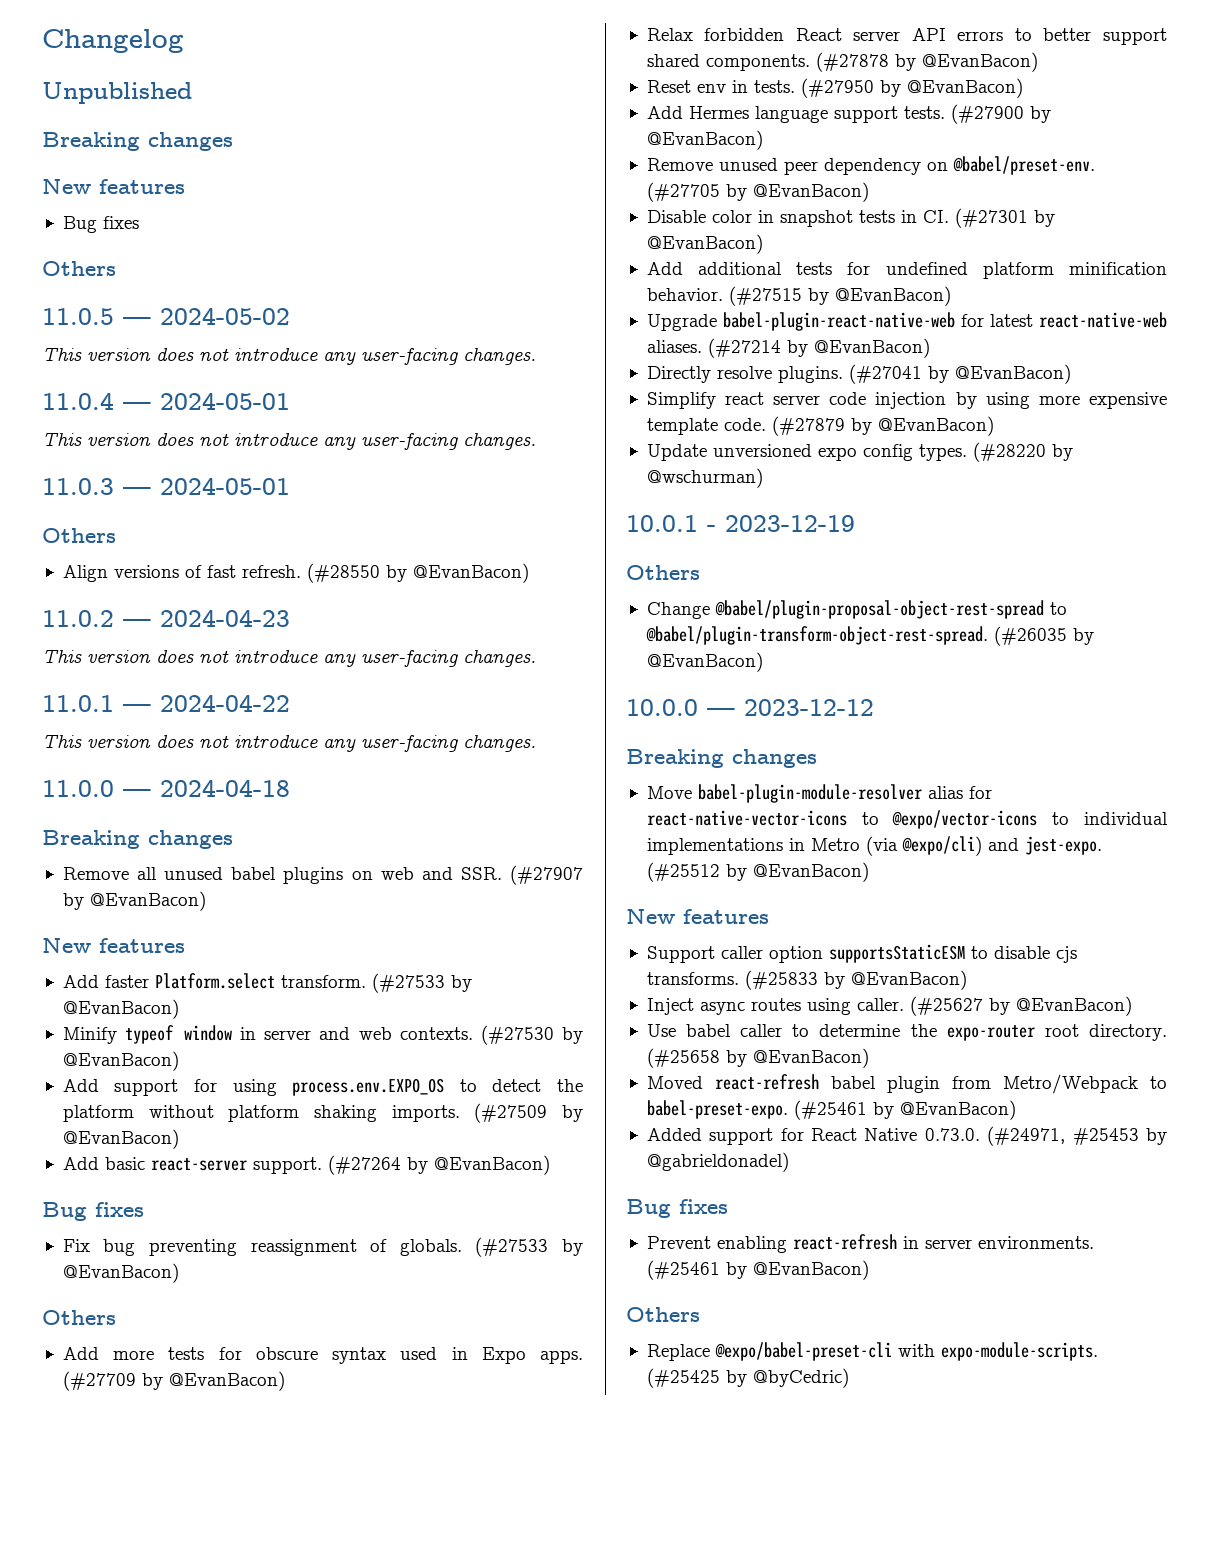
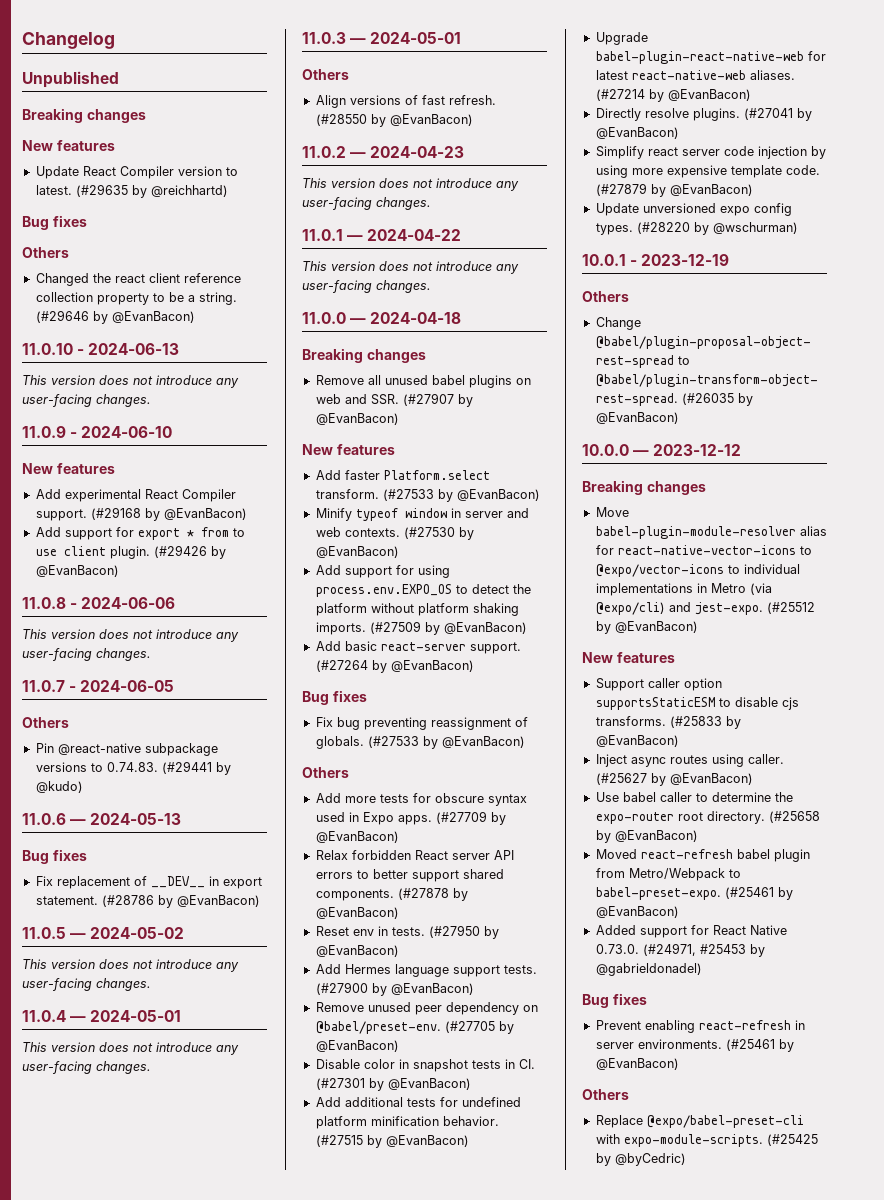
[62,216,139,233] [42,261,116,276] Bug fixes // Others -> [35,166,238,179] [35,184,228,198] [22,215,87,230] [22,247,69,258] [35,273,241,286] [35,292,237,305] [35,310,195,324] [22,343,180,355] [22,375,239,388] [22,394,151,407] [22,426,173,438] [22,463,115,474] [35,489,236,502] [35,507,247,521] [35,527,245,540] [35,545,226,559] [35,565,119,577] [22,597,176,609] [22,629,239,642] [22,648,151,661] [22,680,175,692] [22,717,69,728] [35,743,218,756] [35,761,231,775] [35,781,83,793] [22,813,182,825] [22,849,87,864] [35,876,262,889] [35,895,260,908] Update React Compiler version to latest. (#29635 by @reichhartd) // Bug fixes // Others // Changed the react client reference collection property to be a string. (#29646 by @EvanBacon) // 11.0.10 - 2024-06-13 // This version does not introduce any user-facing changes. // 11.0.9 - 2024-06-10 // New features // Add experimental React Compiler support. (#29168 by @EvanBacon) // Add support for export * from to use client plugin. (#29426 by @EvanBacon) // 11.0.8 - 2024-06-06 // This version does not introduce any user-facing changes. // 11.0.7 - 2024-06-05 // Others // Pin @react-native subpackage versions to 0.74.83. (#29441 by @kudo) // 11.0.6 — 2024-05-13 // Bug fixes // Fix replacement of __DEV__ in export statement. (#28786 by @EvanBacon)

